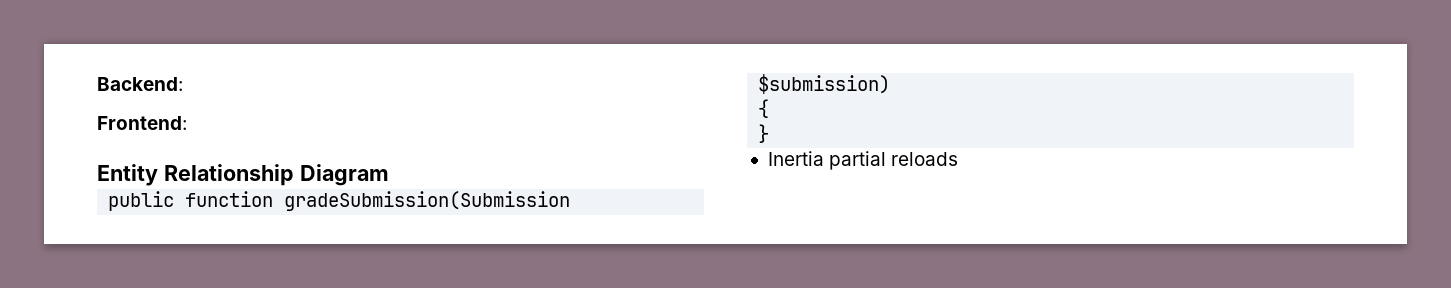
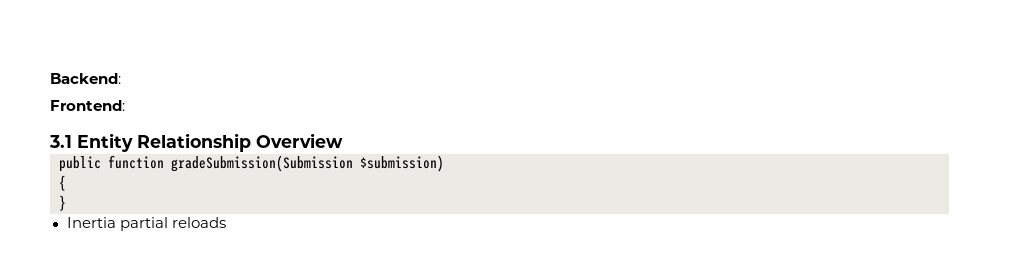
(187, 123) none -> [49,135,72,148] 3.1
[299,164,389,186] Diagram -> [256,133,343,148] Overview

